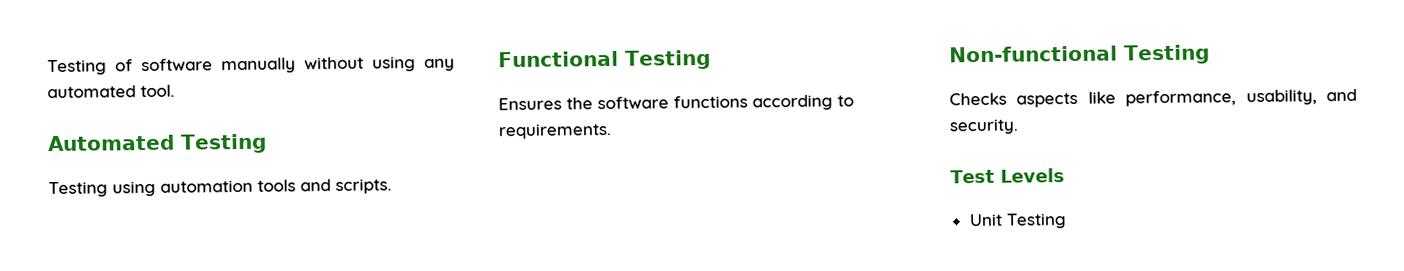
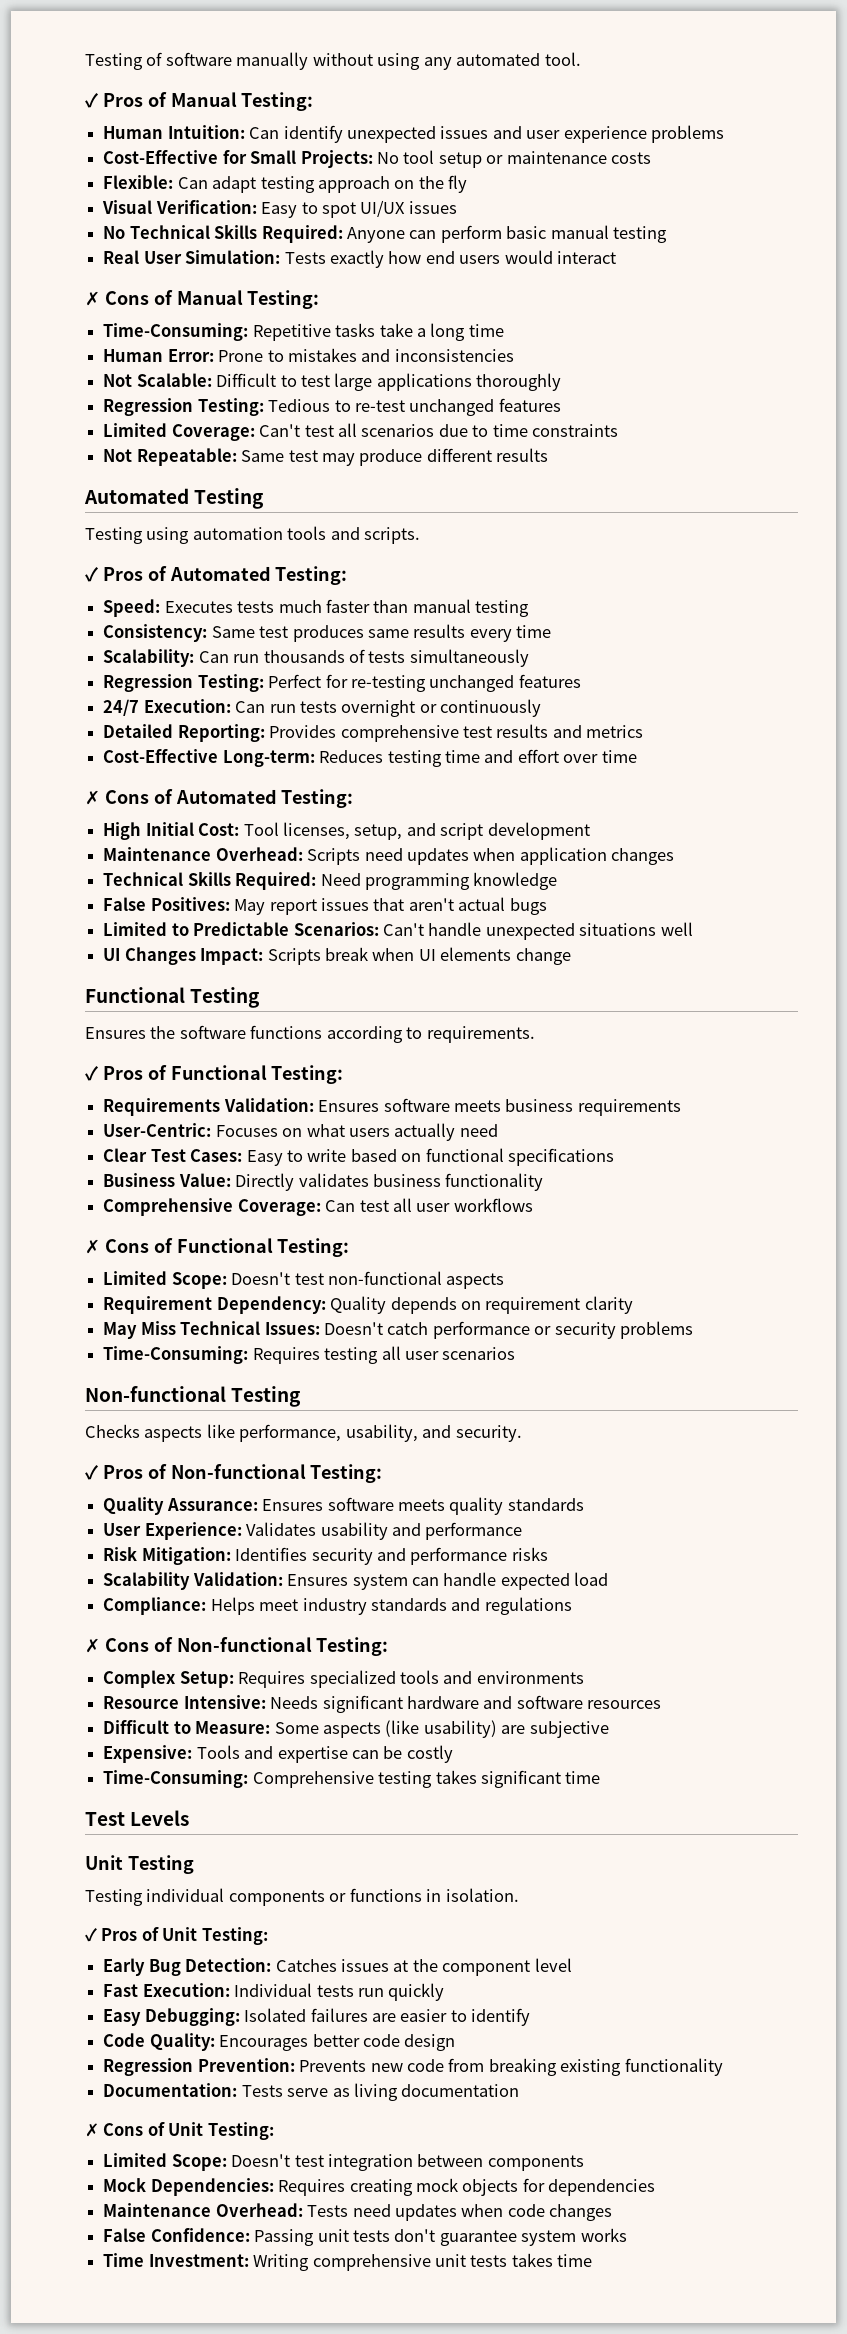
(175, 91) none -> [85,92,314,111] [103,125,725,143] [103,150,652,168] [103,175,468,193] [102,200,457,218] [103,225,668,243] [103,250,617,268] [85,290,320,309] [103,323,504,341] [103,348,514,362] [103,373,562,391] [103,398,561,416] [103,423,619,441] [103,448,549,466] // ✓ Pros of Manual Testing: // Human Intuition: Can identify unexpected issues and user experience problems // Cost-Effective for Small Projects: No tool setup or maintenance costs // Flexible: Can adapt testing approach on the fly // Visual Verification: Easy to spot UI/UX issues // No Technical Skills Required: Anyone can perform basic manual testing // Real User Simulation: Tests exactly how end users would interact // ✗ Cons of Manual Testing: // Time-Consuming: Repetitive tasks take a long time // Human Error: Prone to mistakes and inconsistencies // Not Scalable: Difficult to test large applications thoroughly // Regression Testing: Tedious to re-test unchanged features // Limited Coverage: Can't test all scenarios due to time constraints // Not Repeatable: Same test may produce different results
(392, 186) none -> [85,566,348,585] [103,599,530,617] [103,624,552,642] [103,649,529,667] [103,674,581,692] [103,699,542,717] [103,724,644,742] [103,749,637,767] [85,789,354,808] [103,822,590,840] [103,847,675,865] [103,872,558,890] [103,897,547,915] [103,922,693,940] [103,947,571,965] // ✓ Pros of Automated Testing: // Speed: Executes tests much faster than manual testing // Consistency: Same test produces same results every time // Scalability: Can run thousands of tests simultaneously // Regression Testing: Perfect for re-testing unchanged features // 24/7 Execution: Can run tests overnight or continuously // Detailed Reporting: Provides comprehensive test results and metrics // Cost-Effective Long-term: Reduces testing time and effort over time // ✗ Cons of Automated Testing: // High Initial Cost: Tool licenses, setup, and script development // Maintenance Overhead: Scripts need updates when application changes // Technical Skills Required: Need programming knowledge // False Positives: May report issues that aren't actual bugs // Limited to Predictable Scenarios: Can't handle unexpected situations well // UI Changes Impact: Scripts break when UI elements change
(612, 131) none -> [85,1065,344,1084] [103,1098,681,1116] [103,1123,498,1141] [103,1148,615,1166] [103,1173,544,1191] [103,1198,533,1216] [85,1238,350,1257] [103,1271,505,1289] [103,1296,633,1314] [103,1321,694,1339] [103,1346,516,1364] // ✓ Pros of Functional Testing: // Requirements Validation: Ensures software meets business requirements // User-Centric: Focuses on what users actually need // Clear Test Cases: Easy to write based on functional specifications // Business Value: Directly validates business functionality // Comprehensive Coverage: Can test all user workflows // ✗ Cons of Functional Testing: // Limited Scope: Doesn't test non-functional aspects // Requirement Dependency: Quality depends on requirement clarity // May Miss Technical Issues: Doesn't catch performance or security problems // Time-Consuming: Requires testing all user scenarios
[950,168,1065,184] [968,213,1067,229] Test Levels // Unit Testing -> [85,1464,383,1483] [103,1497,584,1515] [103,1522,523,1540] [103,1547,548,1565] [103,1572,609,1590] [103,1597,572,1615] [85,1637,389,1656] [103,1670,584,1688] [103,1695,662,1713] [103,1720,609,1738] [103,1745,453,1763] [103,1770,601,1788] [85,1810,190,1826] [85,1855,194,1874] [85,1888,519,1906] [85,1927,268,1945] [103,1958,572,1976] [103,1983,445,2001] [103,2008,531,2026] [103,2033,456,2051] [103,2058,723,2076] [103,2083,520,2101] [85,2122,274,2140] [103,2153,584,2171] [103,2178,656,2196] [103,2203,613,2221] [103,2228,627,2246] [103,2253,593,2271] ✓ Pros of Non-functional Testing: // Quality Assurance: Ensures software meets quality standards // User Experience: Validates usability and performance // Risk Mitigation: Identifies security and performance risks // Scalability Validation: Ensures system can handle expected load // Compliance: Helps meet industry standards and regulations // ✗ Cons of Non-functional Testing: // Complex Setup: Requires specialized tools and environments // Resource Intensive: Needs significant hardware and software resources // Difficult to Measure: Some aspects (like usability) are subjective // Expensive: Tools and expertise can be costly // Time-Consuming: Comprehensive testing takes significant time // Test Levels // Unit Testing // Testing individual components or functions in isolation. // ✓ Pros of Unit Testing: // Early Bug Detection: Catches issues at the component level // Fast Execution: Individual tests run quickly // Easy Debugging: Isolated failures are easier to identify // Code Quality: Encourages better code design // Regression Prevention: Prevents new code from breaking existing functionality // Documentation: Tests serve as living documentation // ✗ Cons of Unit Testing: // Limited Scope: Doesn't test integration between components // Mock Dependencies: Requires creating mock objects for dependencies // Maintenance Overhead: Tests need updates when code changes // False Confidence: Passing unit tests don't guarantee system works // Time Investment: Writing comprehensive unit tests takes time

